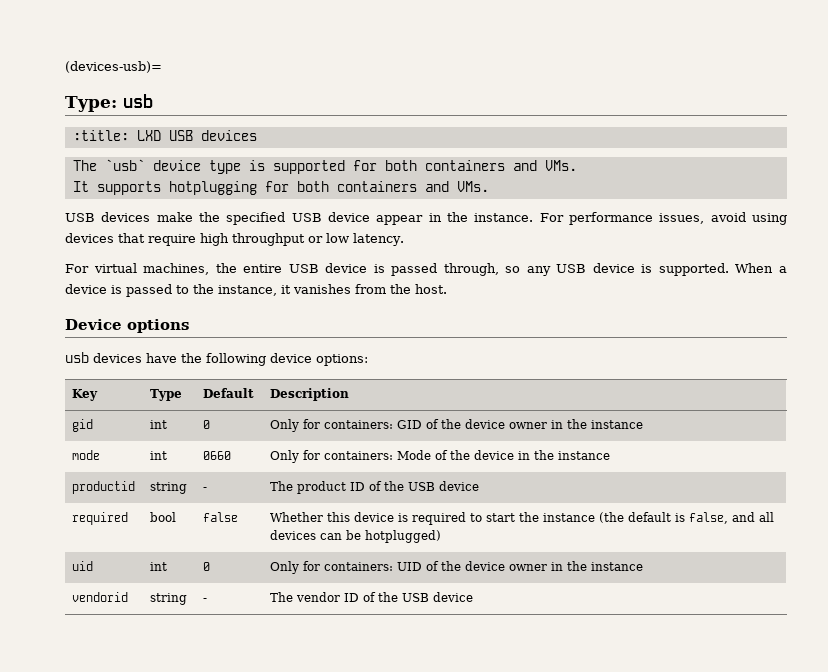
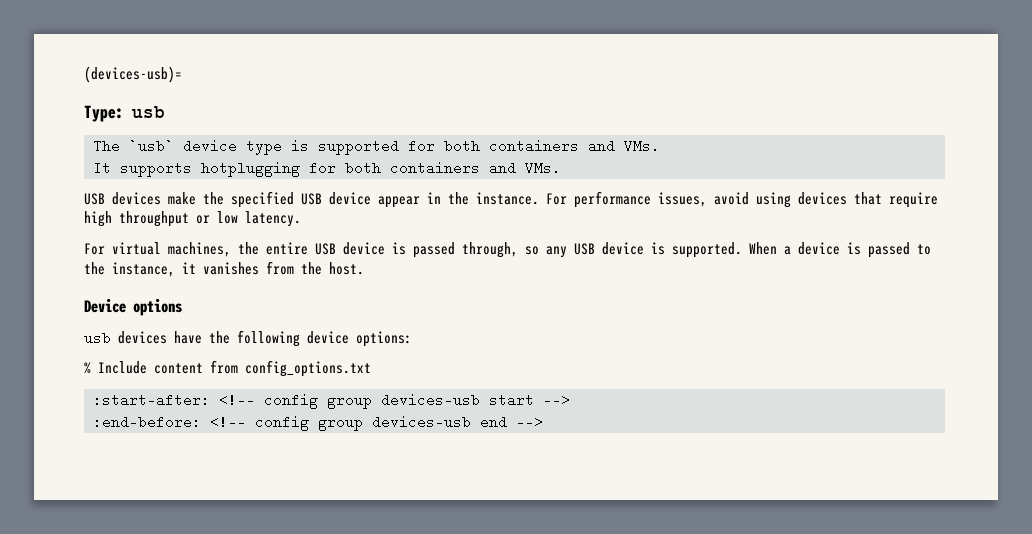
[72,130,257,141] // :title: LXD USB devices -> (165, 112) none
[72,389,99,401] [150,389,183,401] [203,388,255,398] [270,388,350,401] [72,419,94,432] [150,420,168,429] [203,420,211,429] [270,419,644,432] [72,450,101,460] [150,451,168,460] [203,451,232,460] [270,450,611,463] [72,481,136,494] [150,482,188,494] [203,487,208,491] [270,481,480,494] [72,512,129,525] [150,512,177,522] [203,512,239,522] [270,512,775,525] [270,530,442,543] [72,561,94,571] [150,562,168,571] [203,562,211,571] [270,561,644,574] [72,592,129,602] [150,593,188,605] [203,598,208,602] [270,592,474,602] // Key | Type | Default | Description // gid | int | 0 | Only for containers: GID of the device owner in the instance // mode | int | 0660 | Only for containers: Mode of the device in the instance // productid | string | - | The product ID of the USB device // required | bool | false | Whether this device is required to start the instance (the default is false, and all devices can be hotplugged) // uid | int | 0 | Only for containers: UID of the device owner in the instance // vendorid | string | - | The vendor ID of the USB device -> [84,360,371,377] [93,393,570,409] [93,415,543,431] // % Include content from config_options.txt // :start-after: <!-- config group devices-usb start --> // :end-before: <!-- config group devices-usb end -->

